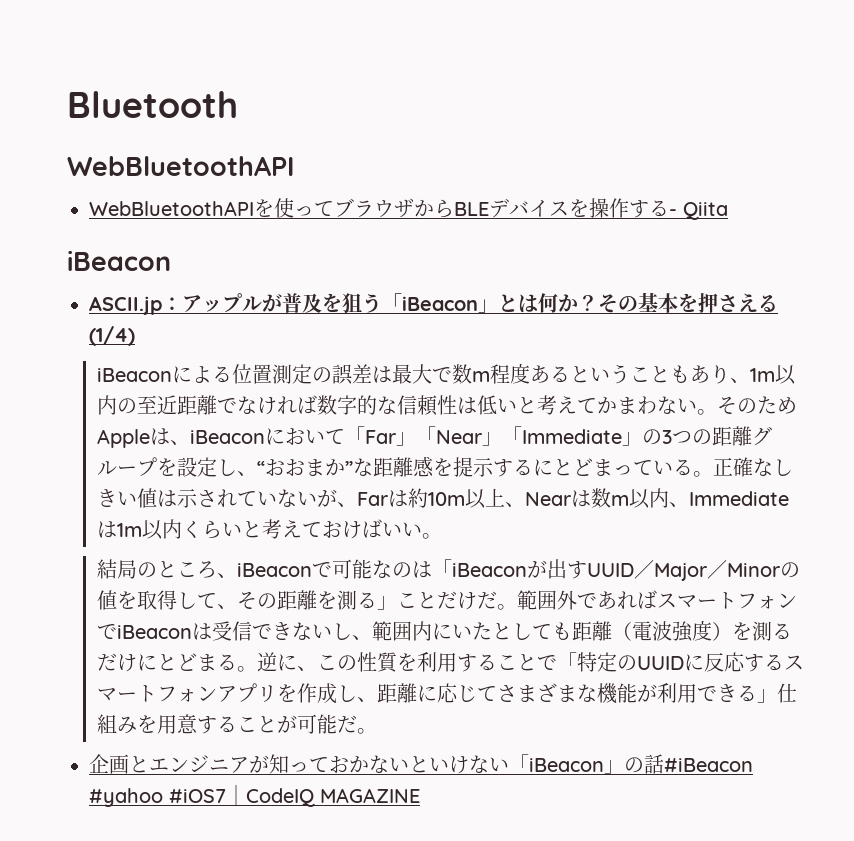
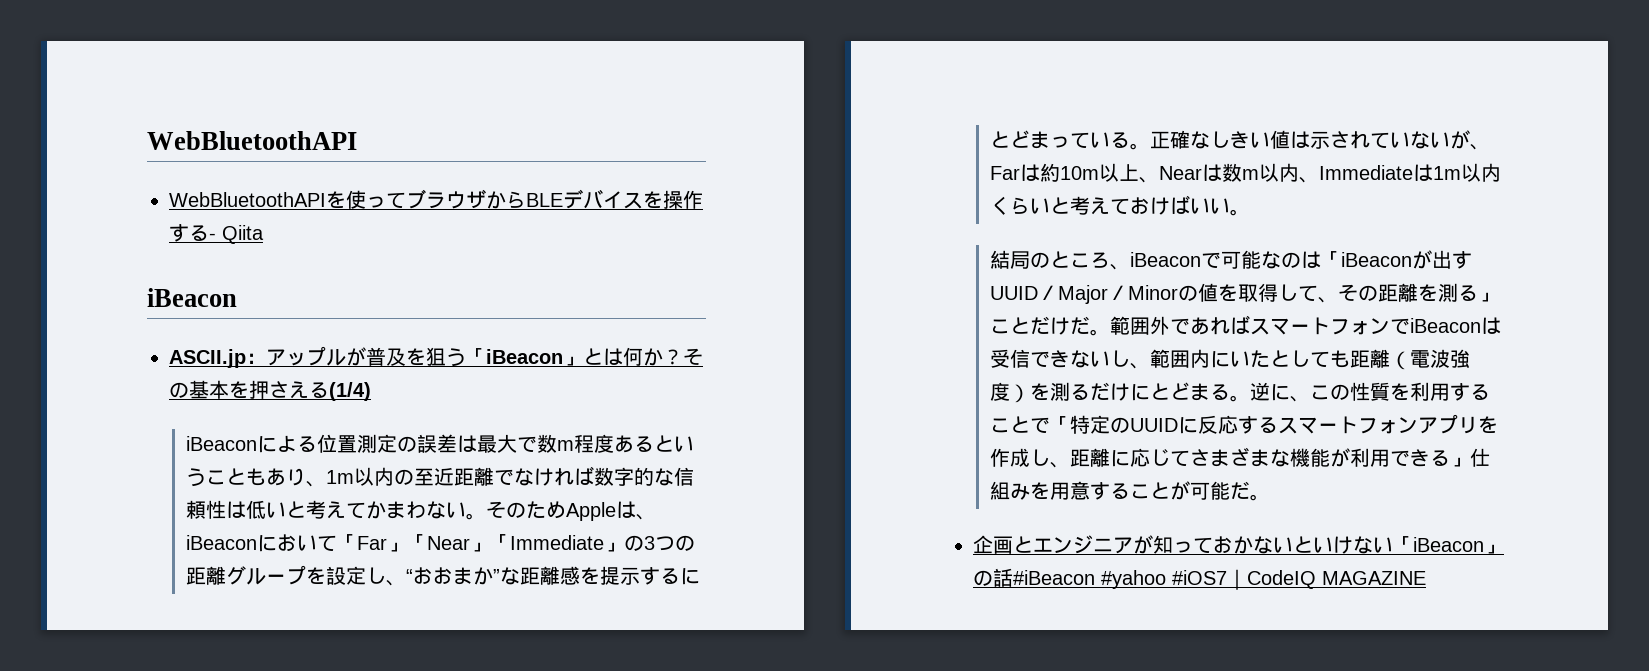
[67,91,238,118] Bluetooth // -> (147, 140) none

